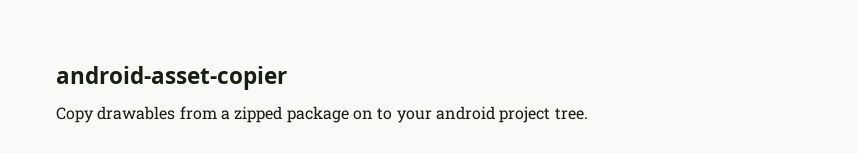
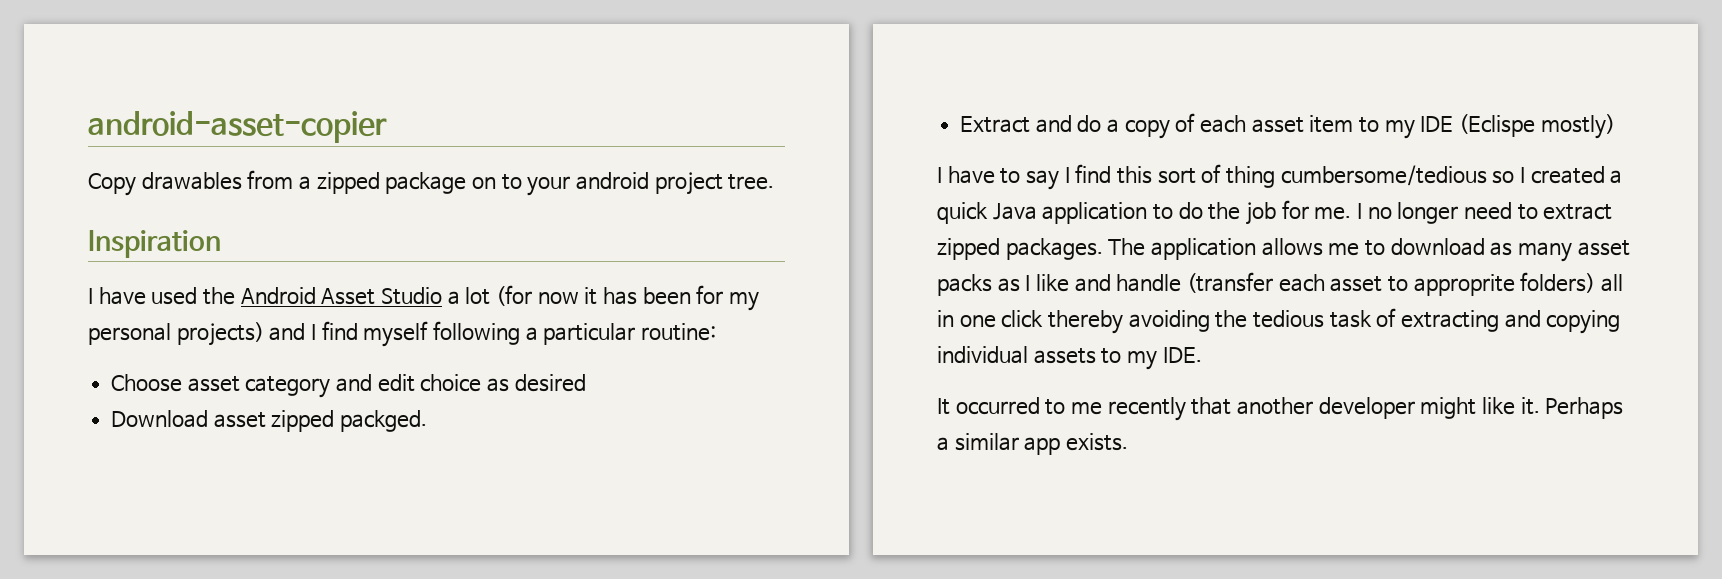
(588, 114) none -> [88,230,221,258] [88,285,760,311] [88,321,716,347] [111,374,586,398] [111,410,428,432] [960,113,1615,139] [937,164,1623,190] [937,200,1613,225] [937,238,1630,262] [937,272,1623,296] [937,308,1621,334] [937,346,1202,370] [937,397,1624,421] [937,433,1129,455] // Inspiration // I have used the Android Asset Studio a lot (for now it has been for my personal projects) and I find myself following a particular routine: // Choose asset category and edit choice as desired // Download asset zipped packged. // Extract and do a copy of each asset item to my IDE (Eclispe mostly) // I have to say I find this sort of thing cumbersome/tedious so I created a quick Java application to do the job for me. I no longer need to extract zipped packages. The application allows me to download as many asset packs as I like and handle (transfer each asset to approprite folders) all in one click thereby avoiding the tedious task of extracting and copying individual assets to my IDE. // It occurred to me recently that another developer might like it. Perhaps a similar app exists.

